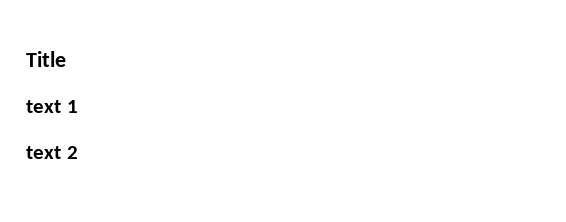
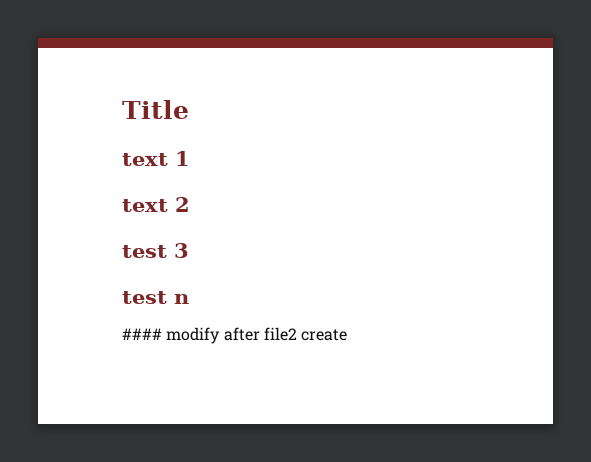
(78, 152) none -> [122,243,189,258] [122,291,189,304] [122,327,348,344] // test 3 // test n // #### modify after file2 create

